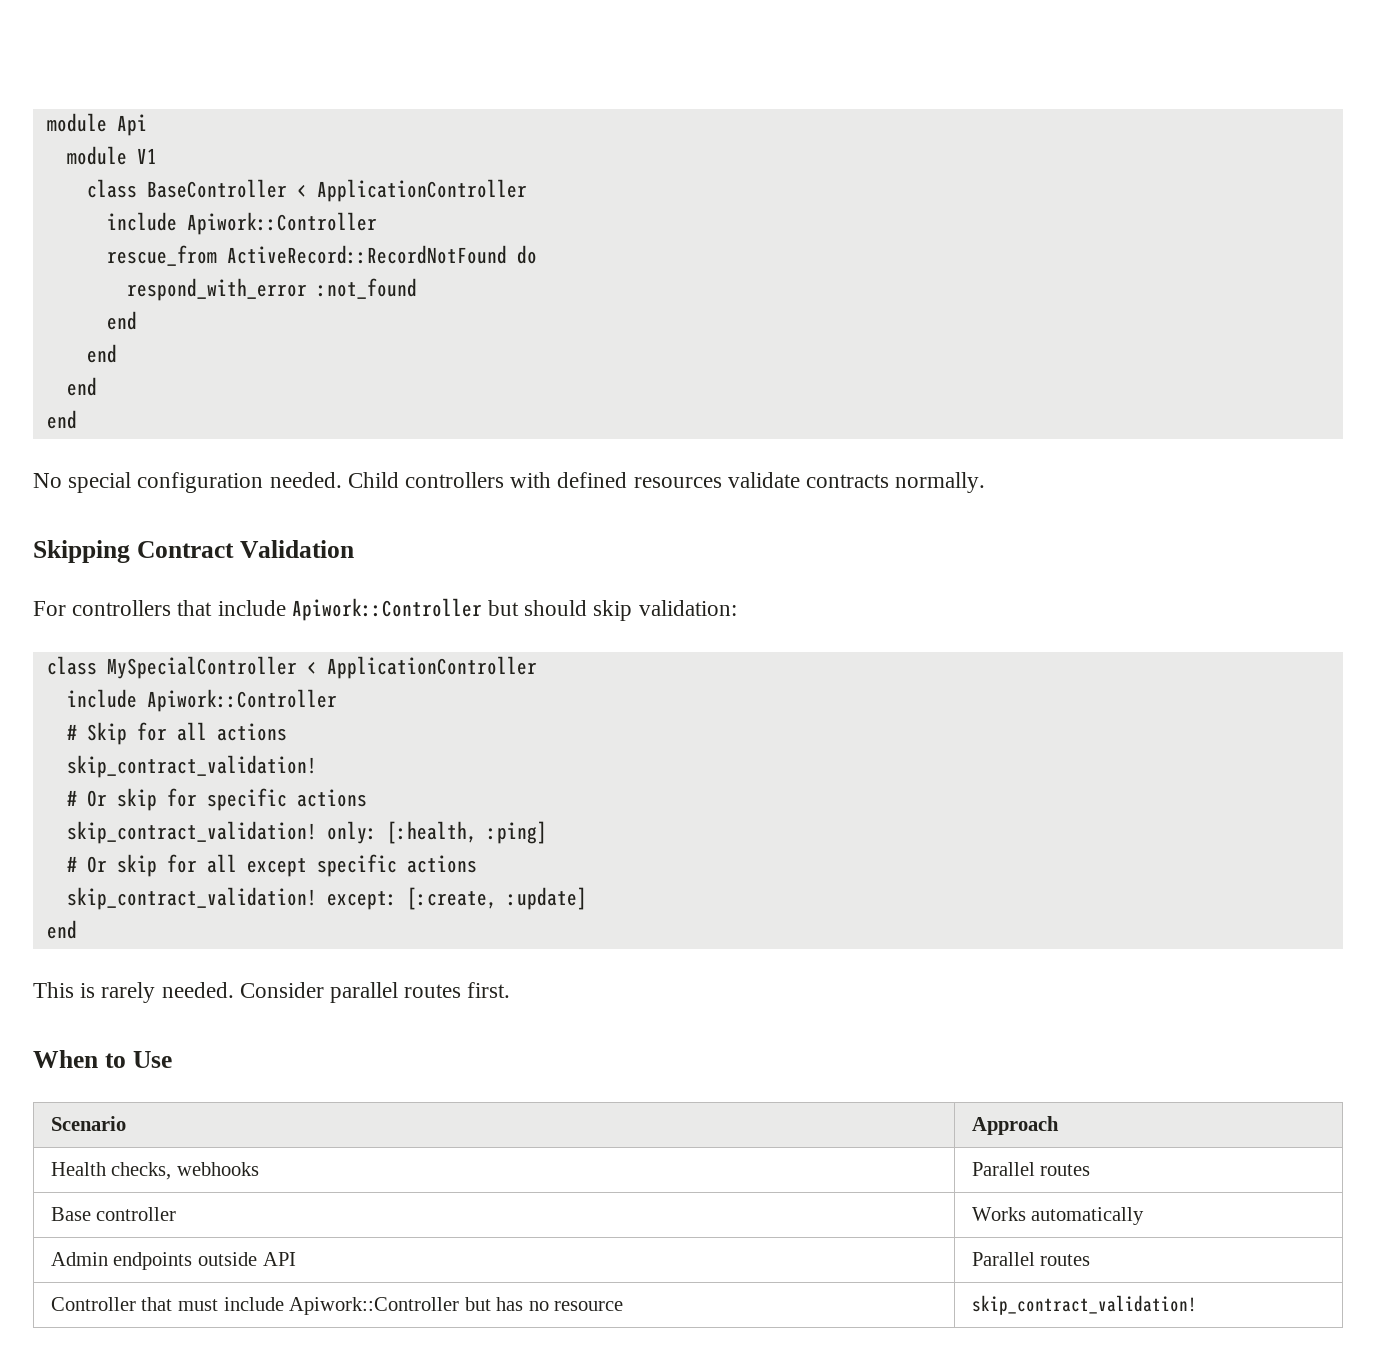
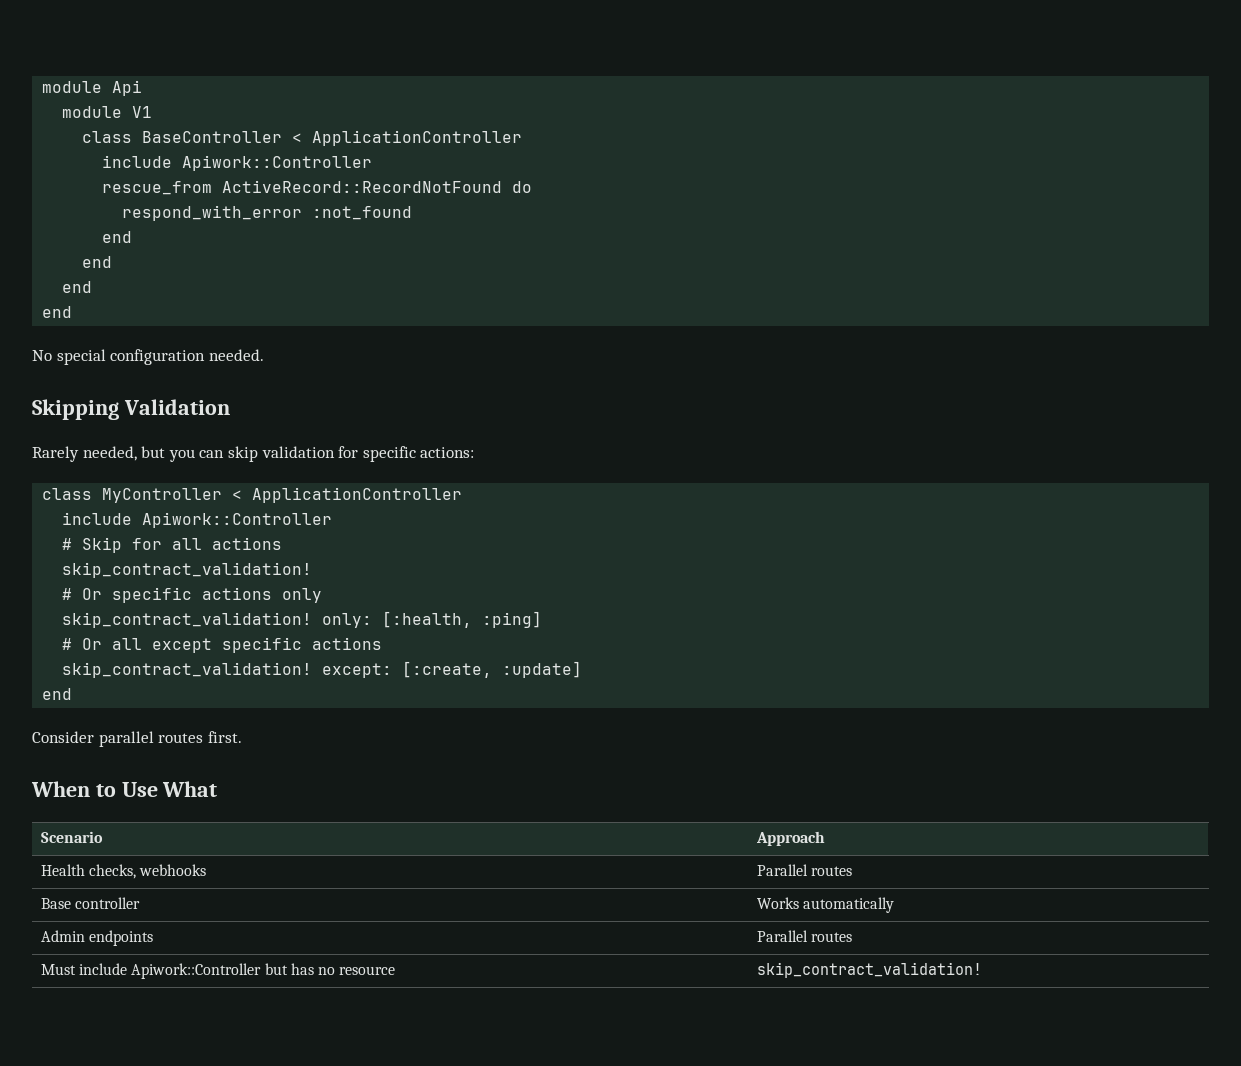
[347,472,986,493] Child controllers with defined resources validate contracts normally. -> (264, 355) none
[136,541,234,558] Contract -> (119, 409) none
[33,598,737,621] [46,656,297,679] For controllers that include Apiwork::Controller but should skip validation: // class MySpecialController -> [32,446,475,462] [42,488,223,503] Rarely needed, but you can skip validation for specific actions: // class MyController
[116,788,367,811] skip for specific actions -> [112,587,323,603] specific actions only
[116,854,197,877] skip for -> (103, 644) none
[33,982,234,1003] This is rarely needed. -> (73, 694) none
(172, 1059) none -> [162,781,218,797] What
[197,1252,296,1266] [971,1252,1091,1266] [50,1297,218,1311] outside API | Parallel routes // Controller that must -> [756,930,853,942] [40,964,76,975] | Parallel routes // Must

